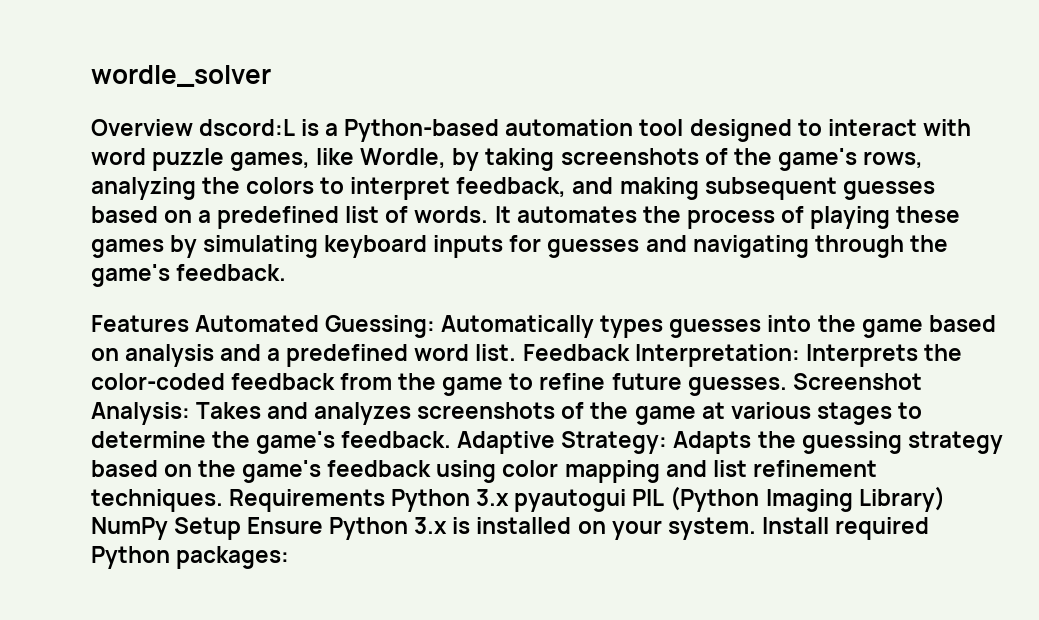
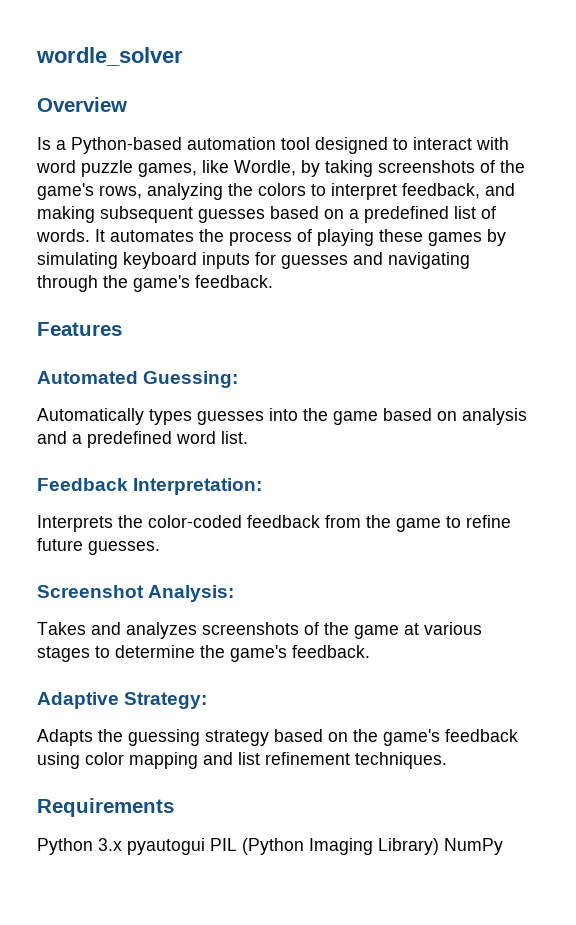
[199,119,320,136] dscord:L is -> [37,137,51,150] // Is
(189, 323) none -> (122, 329) //
(436, 326) none -> (239, 379) //
(517, 352) none -> (248, 437) //
(800, 355) none -> (263, 486) //
(787, 386) none -> (160, 548) //
(190, 413) none -> (235, 593) //
(452, 439) none -> (370, 651) //
(668, 442) none -> (208, 700) //
(223, 500) none -> (447, 760) //
(386, 500) none -> (174, 807) //
[174,517,929,540] [91,546,290,569] Setup Ensure Python 3.x is installed on your system. Install required Python packages: -> (503, 846) none

